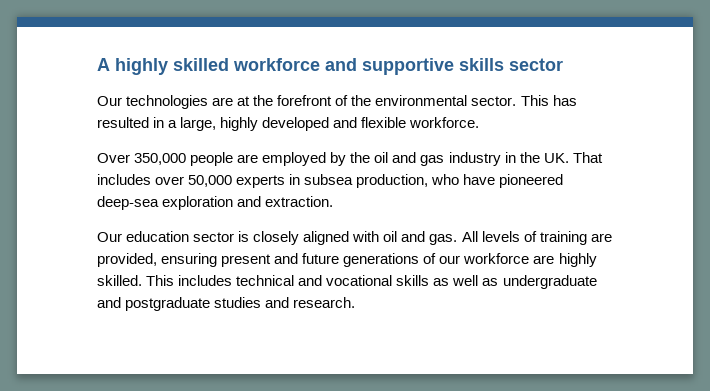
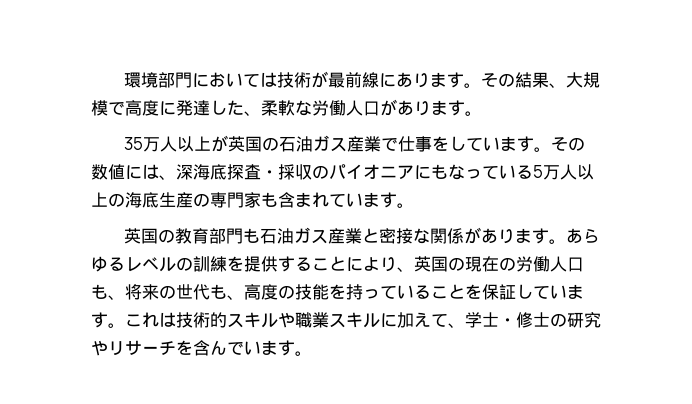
[97,58,563,75] [97,95,577,109] [97,117,480,131] [97,152,603,166] [97,174,564,188] [97,196,334,210] [97,231,612,245] [97,253,597,267] [97,275,597,289] [97,297,356,311] A highly skilled workforce and supportive skills sector // Our technologies are at the forefront of the environmental sector. This has resulted in a large, highly developed and flexible workforce. // Over 350,000 people are employed by the oil and gas industry in the UK. That includes over 50,000 experts in subsea production, who have pioneered deep-sea exploration and extraction. // Our education sector is closely aligned with oil and gas. All levels of training are provided, ensuring present and future generations of our workforce are highly skilled. This includes technical and vocational skills as well as undergraduate and postgraduate studies and research. -> [123,71,600,88] [91,99,482,116] [123,135,585,152] [91,164,594,180] [91,192,414,208] [123,227,600,244] [91,256,584,272] [91,284,584,300] [91,312,601,328] [91,340,312,356] 環境部門においては技術が最前線にあります。その結果、大規模で高度に発達した、柔軟な労働人口があります。 // 35万人以上が英国の石油ガス産業で仕事をしています。その数値には、深海底探査・採収のパイオニアにもなっている5万人以上の海底生産の専門家も含まれています。 // 英国の教育部門も石油ガス産業と密接な関係があります。あらゆるレベルの訓練を提供することにより、英国の現在の労働人口も、将来の世代も、高度の技能を持っていることを保証しています。これは技術的スキルや職業スキルに加えて、学士・修士の研究やリサーチを含んでいます。

